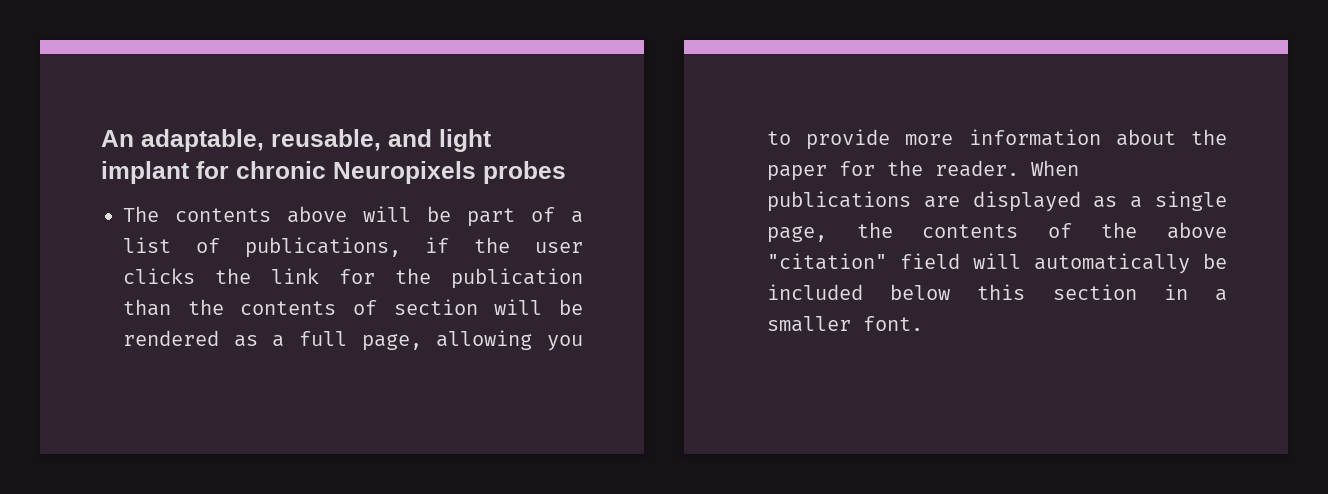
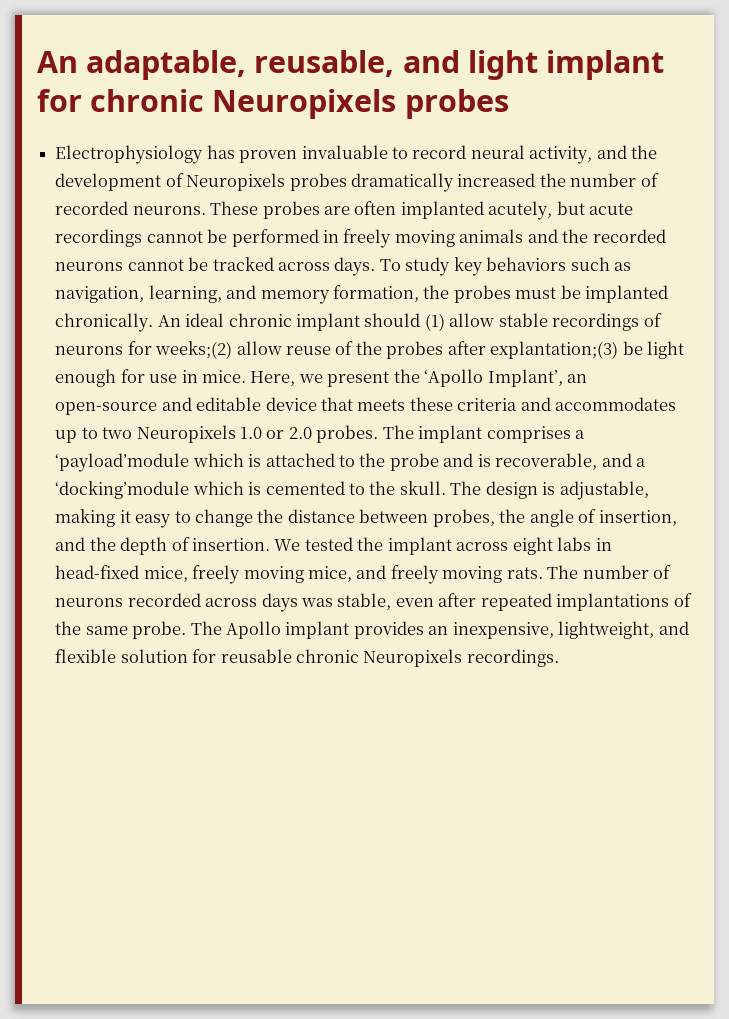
[123,206,583,227] [123,237,583,258] [123,268,583,289] [123,299,583,316] [123,330,583,351] [767,129,1227,150] [767,160,1079,181] [767,191,1227,212] [767,222,1227,243] [767,253,1227,274] [767,284,1227,301] [767,316,923,332] The contents above will be part of a list of publications, if the user clicks the link for the publication than the contents of section will be rendered as a full page, allowing you to provide more information about the paper for the reader. When publications are displayed as a single page, the contents of the above "citation" field will automatically be included below this section in a smaller font. -> [55,145,658,164] [55,173,659,192] [55,201,634,220] [55,229,666,248] [55,257,632,276] [55,285,669,304] [55,313,662,332] [55,341,685,359] [55,369,588,387] [55,397,677,415] [55,425,586,443] [55,453,647,472] [55,481,649,500] [55,509,677,528] [55,537,612,555] [55,565,672,584] [55,593,692,612] [55,621,689,639] [55,649,559,667] Electrophysiology has proven invaluable to record neural activity, and the development of Neuropixels probes dramatically increased the number of recorded neurons. These probes are often implanted acutely, but acute recordings cannot be performed in freely moving animals and the recorded neurons cannot be tracked across days. To study key behaviors such as navigation, learning, and memory formation, the probes must be implanted chronically. An ideal chronic implant should (1) allow stable recordings of neurons for weeks;(2) allow reuse of the probes after explantation;(3) be light enough for use in mice. Here, we present the ‘Apollo Implant’, an open-source and editable device that meets these criteria and accommodates up to two Neuropixels 1.0 or 2.0 probes. The implant comprises a ‘payload’module which is attached to the probe and is recoverable, and a ‘docking’module which is cemented to the skull. The design is adjustable, making it easy to change the distance between probes, the angle of insertion, and the depth of insertion. We tested the implant across eight labs in head-fixed mice, freely moving mice, and freely moving rats. The number of neurons recorded across days was stable, even after repeated implantations of the same probe. The Apollo implant provides an inexpensive, lightweight, and flexible solution for reusable chronic Neuropixels recordings.

